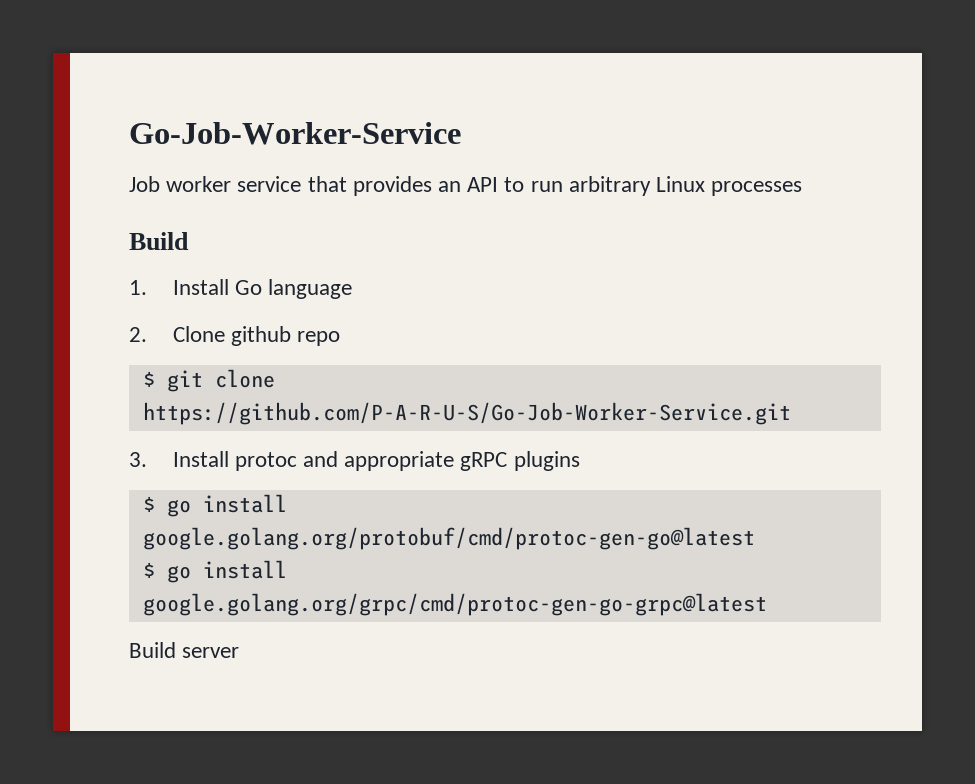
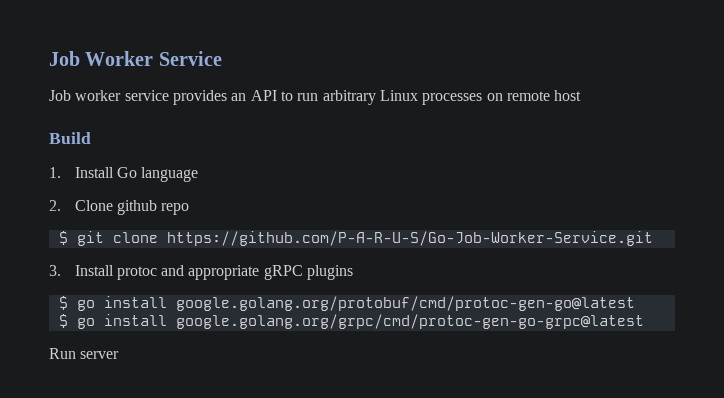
[129,122,461,145] Go-Job-Worker-Service -> [49,51,222,66] Job Worker Service
[307,176,347,192] that -> (169, 95) none
(803, 188) none -> [486,90,582,101] on remote host
[129,642,176,658] Build -> [49,348,76,359] Run

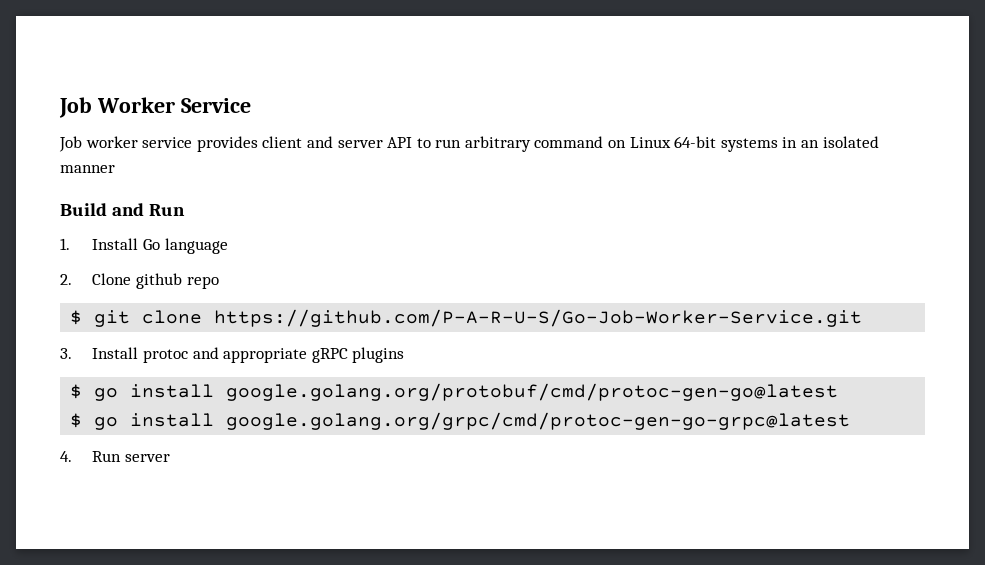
[231,93,247,101] an -> [262,136,383,148] client and server
[379,90,582,105] Linux processes on remote host -> [534,136,879,152] [60,165,115,173] command on Linux 64-bit systems in an isolated manner
(91, 138) none -> [111,203,185,216] and Run
(644, 321) none -> [60,451,72,462] 4.

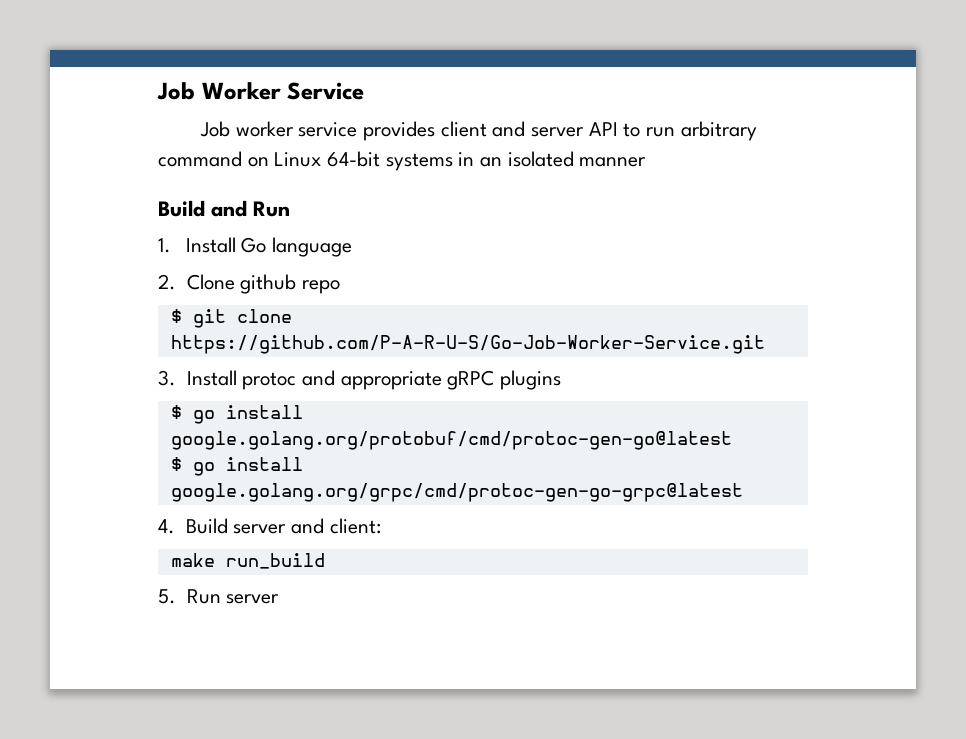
(72, 456) none -> [185,518,381,534] [170,553,325,569] [158,589,176,604] Build server and client: // make run_build // 5.

